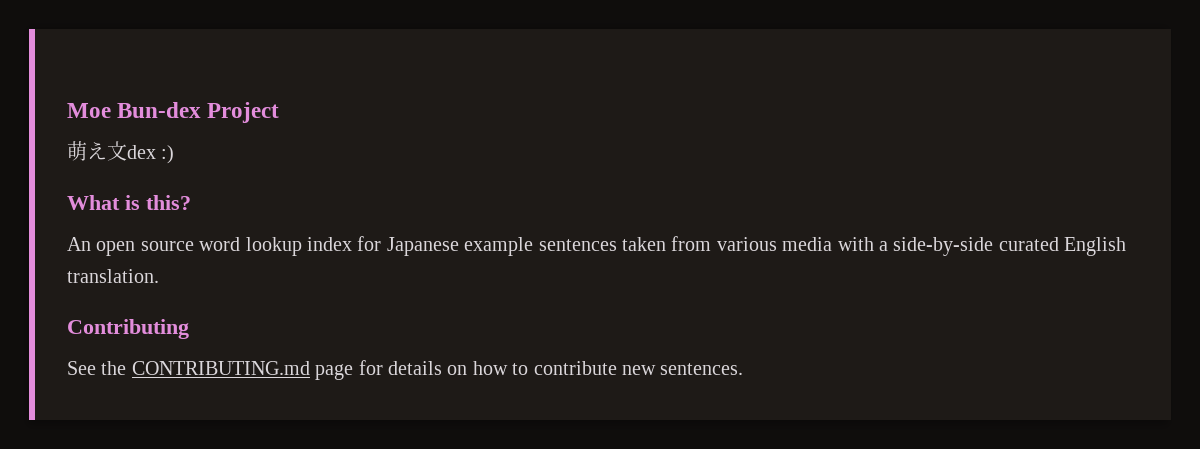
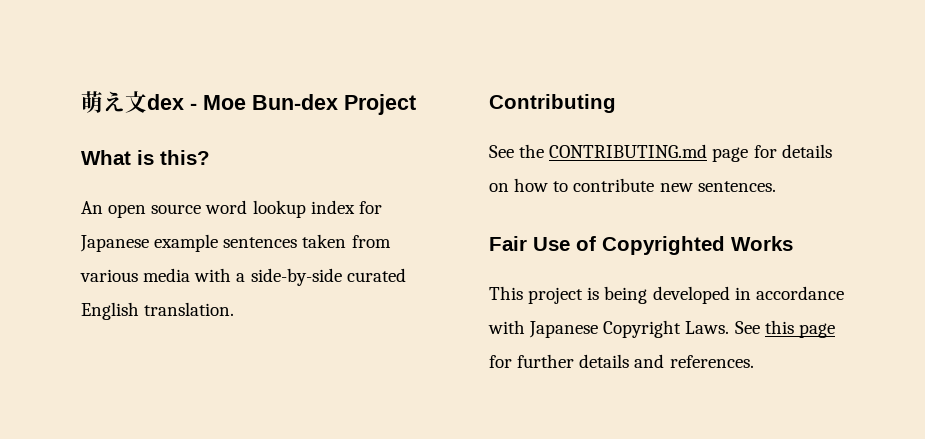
[67,102,280,123] [67,141,175,164] Moe Bun-dex Project // 萌え文dex :) -> [81,91,416,115] 萌え文dex - Moe Bun-dex Project
(744, 369) none -> [489,236,793,255] [489,286,844,304] [488,320,835,338] [489,354,754,368] // Fair Use of Copyrighted Works // This project is being developed in accordance with Japanese Copyright Laws. See this page for further details and references.

